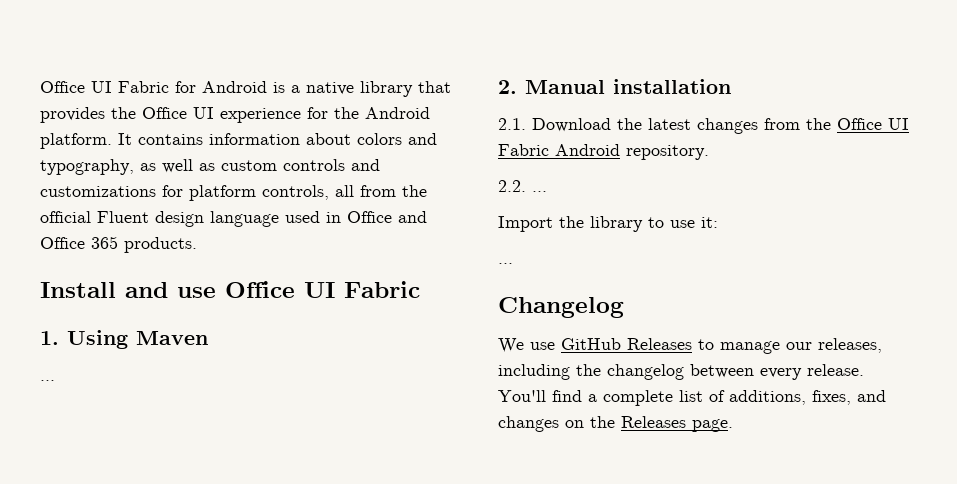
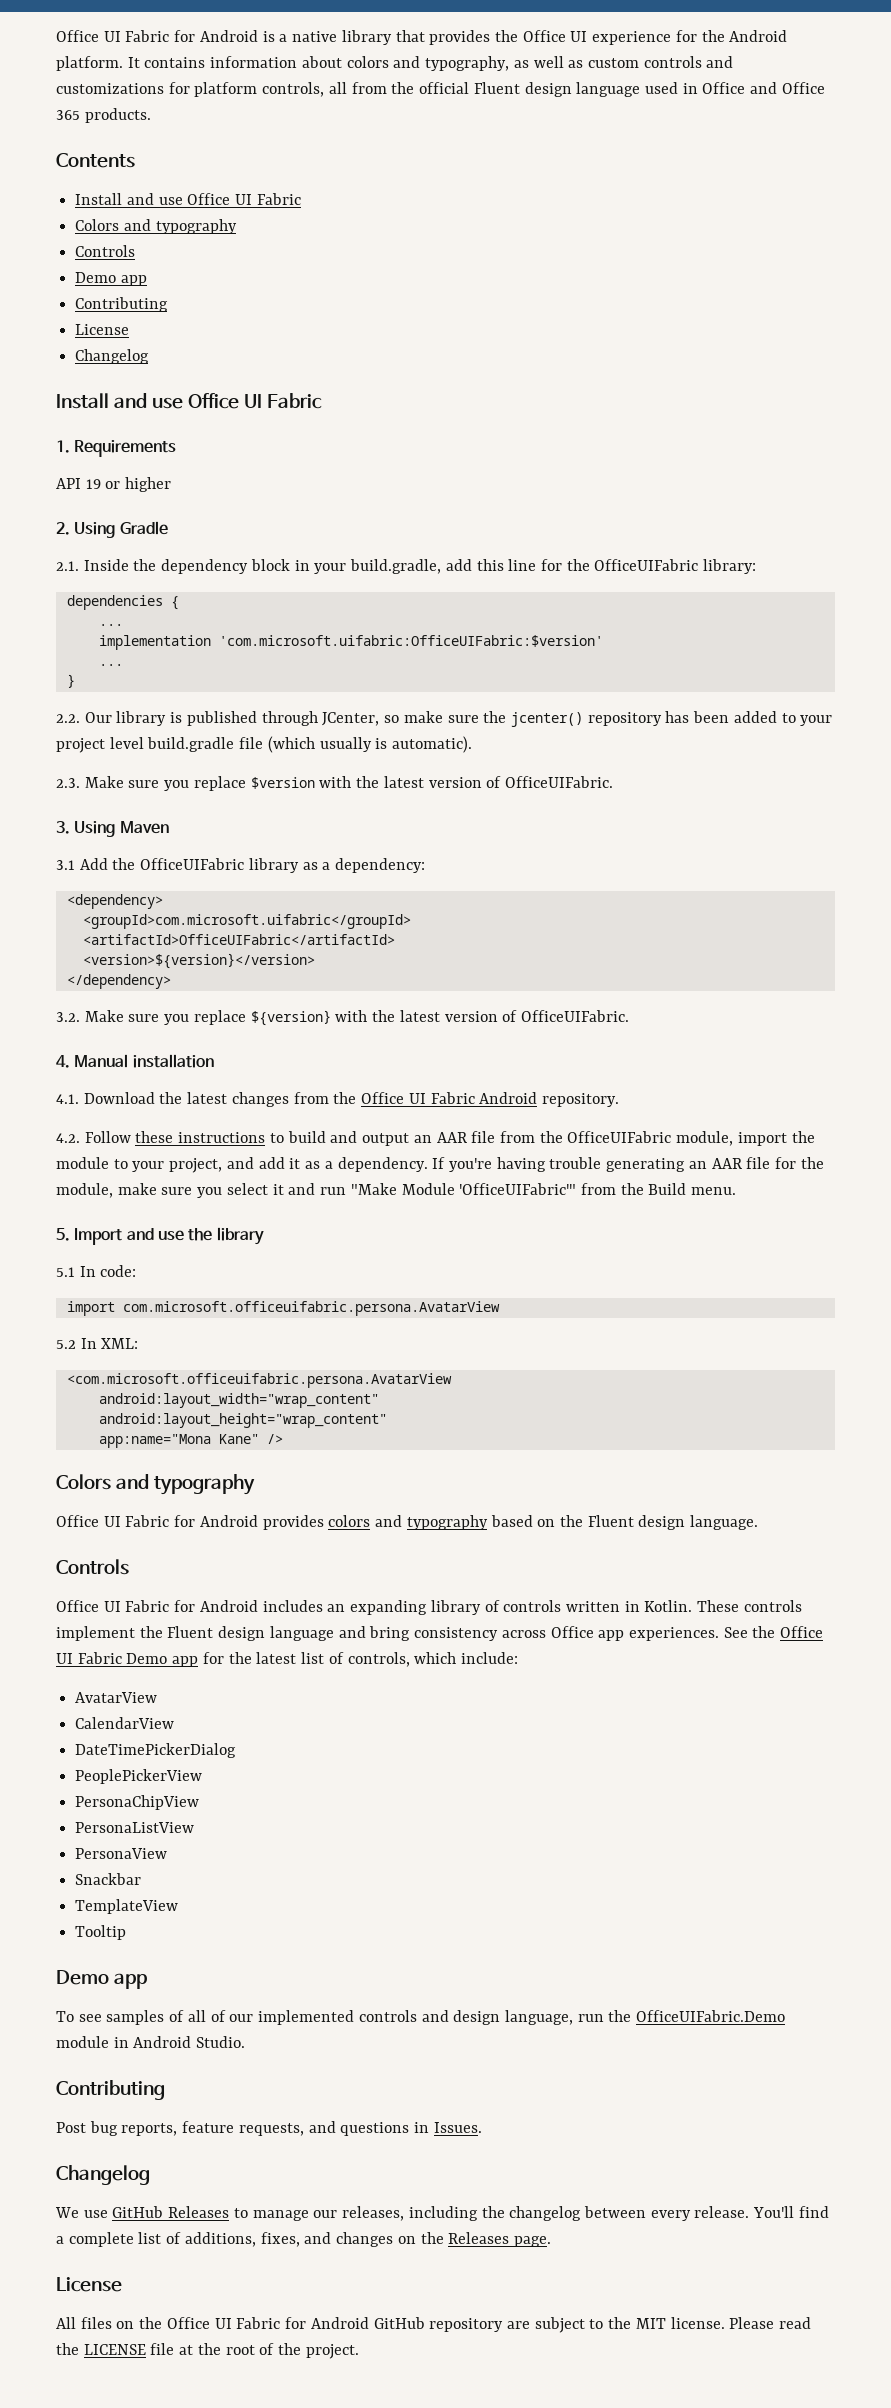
(197, 245) none -> [56,153,135,168] [75,193,301,205] [75,219,237,234] [75,245,136,257] [75,272,147,286] [75,297,169,312] [75,324,130,335] [75,349,150,364] // Contents // Install and use Office UI Fabric // Colors and typography // Controls // Demo app // Contributing // License // Changelog
[67,330,208,349] [40,380,55,381] [498,80,517,94] Using Maven // ... // 2. -> [74,440,177,457] [56,477,172,492] [56,521,168,538] [56,559,757,574] [66,595,179,610] [98,624,123,626] [98,635,603,650] [98,664,123,666] [66,674,75,688] [56,711,833,727] [56,736,473,753] [56,776,613,791] [56,821,169,837] [56,858,426,873] [66,894,163,909] [82,914,411,929] [82,934,395,945] [82,953,315,969] [66,974,171,989] [56,1010,629,1026] [56,1055,70,1068] Requirements // API 19 or higher // 2. Using Gradle // 2.1. Inside the dependency block in your build.gradle, add this line for the OfficeUIFabric library: // dependencies { // ... // implementation 'com.microsoft.uifabric:OfficeUIFabric:$version' // ... // } // 2.2. Our library is published through JCenter, so make sure the jcenter() repository has been added to your project level build.gradle file (which usually is automatic). // 2.3. Make sure you replace $version with the latest version of OfficeUIFabric. // 3. Using Maven // 3.1 Add the OfficeUIFabric library as a dependency: // <dependency> // <groupId>com.microsoft.uifabric</groupId> // <artifactId>OfficeUIFabric</artifactId> // <version>${version}</version> // </dependency> // 3.2. Make sure you replace ${version} with the latest version of OfficeUIFabric. // 4.
[498,118,526,130] 2.1. -> [56,1094,79,1104] 4.1.
[498,180,547,192] [498,216,718,232] [498,263,513,264] 2.2. ... // Import the library to use it: // ... -> [56,1131,815,1146] [56,1157,824,1173] [56,1183,737,1198] [56,1227,264,1245] [56,1265,137,1277] [66,1301,500,1316] [56,1338,139,1349] [66,1373,452,1388] [98,1393,379,1408] [98,1413,387,1428] [98,1434,283,1448] [56,1474,255,1495] [56,1515,759,1530] [56,1559,129,1575] [56,1600,802,1615] [56,1626,824,1641] [56,1652,518,1667] [75,1692,158,1703] [75,1717,175,1729] [75,1743,237,1758] [75,1769,203,1784] [75,1795,200,1810] [75,1822,195,1833] [75,1848,168,1859] [75,1873,142,1885] [75,1899,179,1914] [75,1925,127,1940] [56,1970,147,1989] [56,2010,786,2025] [56,2036,246,2048] [56,2080,165,2100] [56,2121,482,2136] 4.2. Follow these instructions to build and output an AAR file from the OfficeUIFabric module, import the module to your project, and add it as a dependency. If you're having trouble generating an AAR file for the module, make sure you select it and run "Make Module 'OfficeUIFabric'" from the Build menu. // 5. Import and use the library // 5.1 In code: // import com.microsoft.officeuifabric.persona.AvatarView // 5.2 In XML: // <com.microsoft.officeuifabric.persona.AvatarView // android:layout_width="wrap_content" // android:layout_height="wrap_content" // app:name="Mona Kane" /> // Colors and typography // Office UI Fabric for Android provides colors and typography based on the Fluent design language. // Controls // Office UI Fabric for Android includes an expanding library of controls written in Kotlin. These controls implement the Fluent design language and bring consistency across Office app experiences. See the Office UI Fabric Demo app for the latest list of controls, which include: // AvatarView // CalendarView // DateTimePickerDialog // PeoplePickerView // PersonaChipView // PersonaListView // PersonaView // Snackbar // TemplateView // Tooltip // Demo app // To see samples of all of our implemented controls and design language, run the OfficeUIFabric.Demo module in Android Studio. // Contributing // Post bug reports, feature requests, and questions in Issues.
(733, 425) none -> [56,2277,122,2292] [56,2317,812,2333] [56,2343,359,2359] // License // All files on the Office UI Fabric for Android GitHub repository are subject to the MIT license. Please read the LICENSE file at the root of the project.

